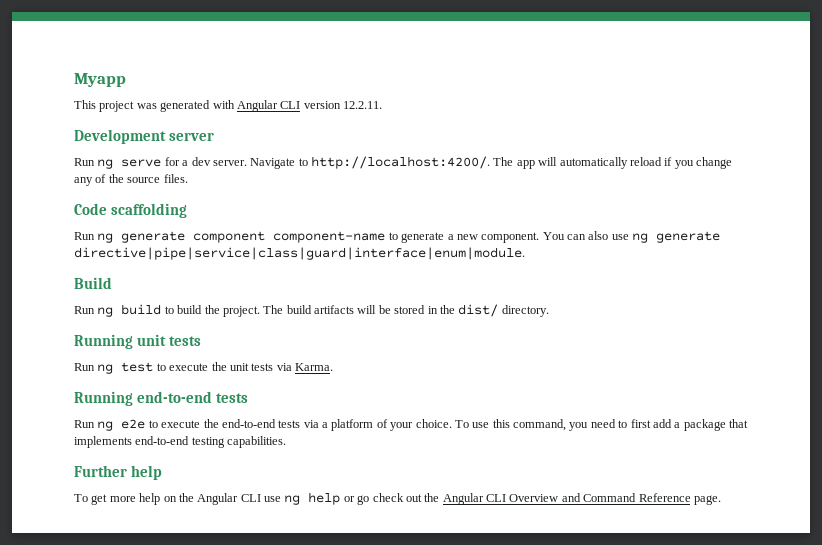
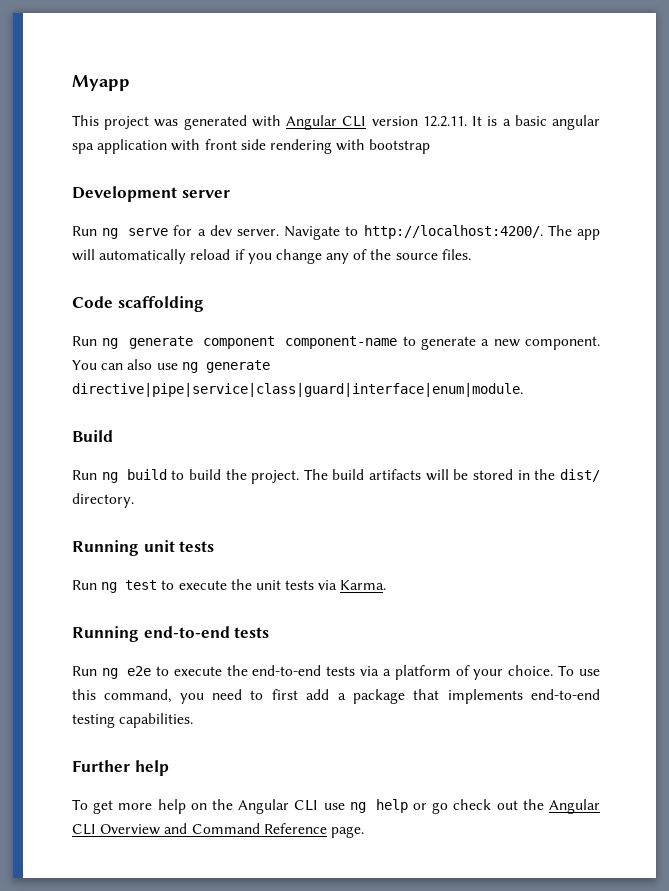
(382, 105) none -> [472,115,600,130] [72,139,431,154] It is a basic angular spa application with front side rendering with bootstrap

